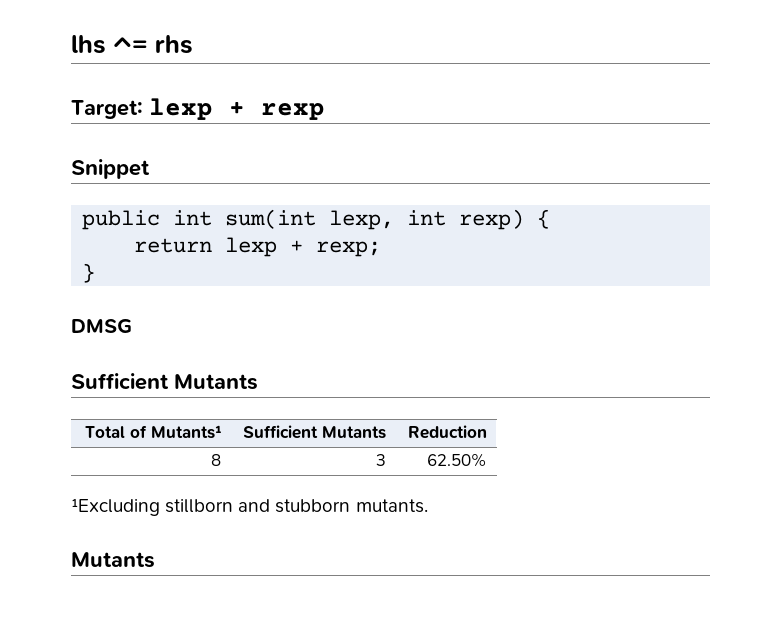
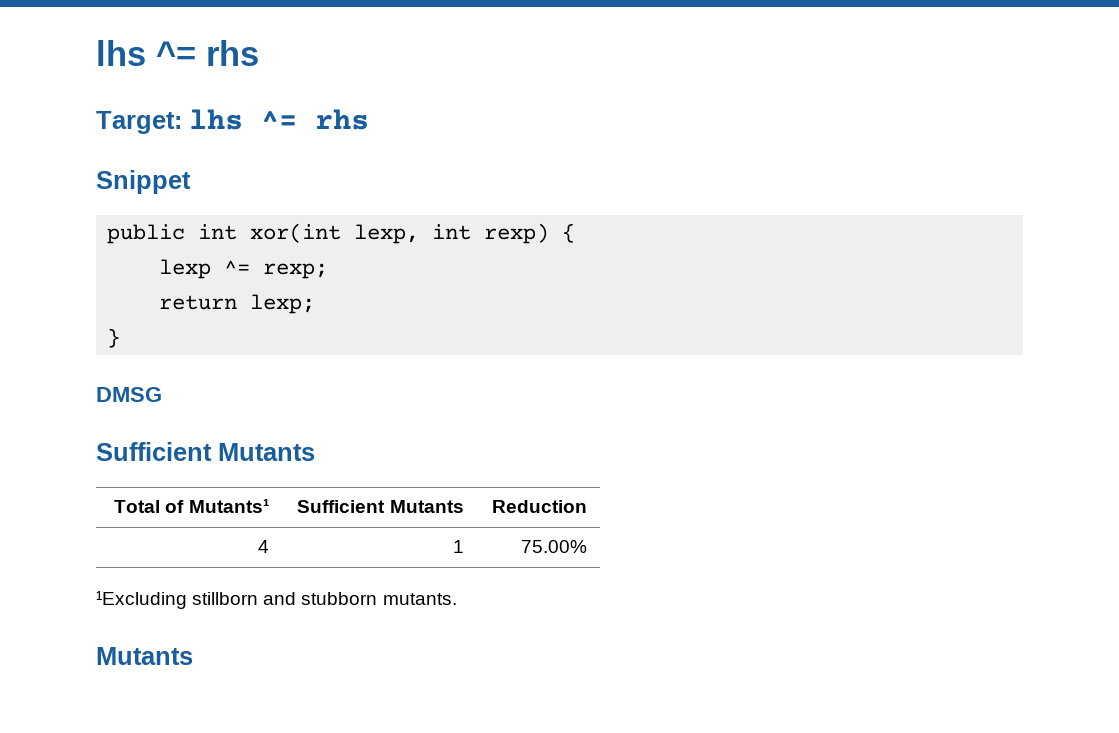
[149,98,325,120] lexp + rexp -> [189,109,369,130] lhs ^= rhs
[225,209,317,229] sum(int -> [250,223,342,243] xor(int
[134,237,382,257] return lexp + rexp; -> [159,259,329,279] [159,294,316,314] lexp ^= rexp; // return lexp;
[210,454,221,466] [375,454,386,466] [426,453,487,467] 8 | 3 | 62.50% -> [257,540,269,553] [452,540,464,553] [520,540,587,553] 4 | 1 | 75.00%

